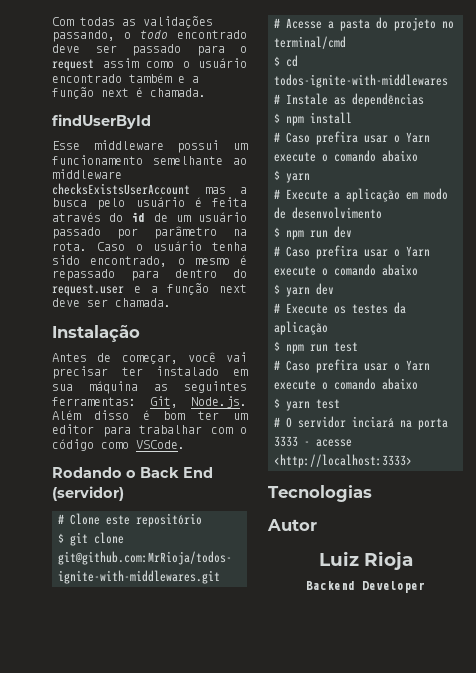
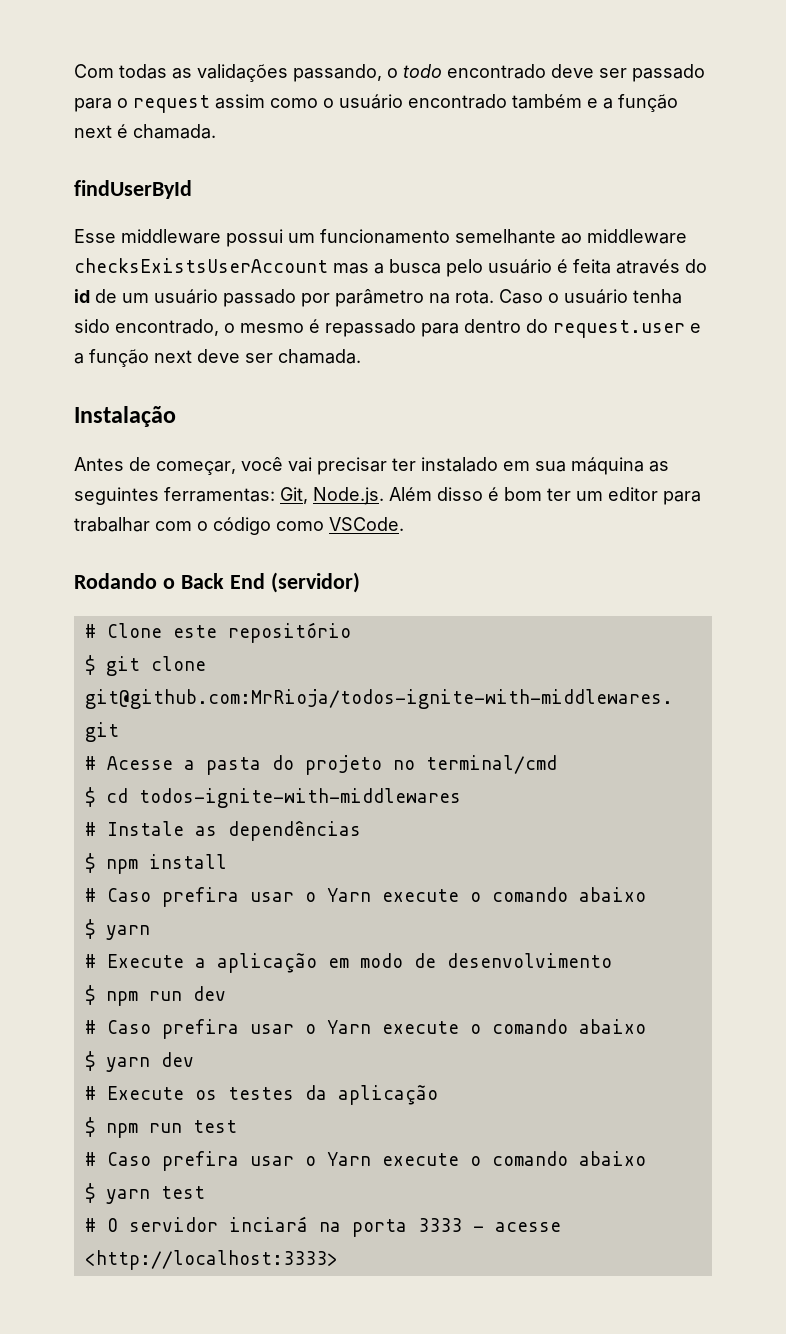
[268,485,372,502] [267,519,317,531] [318,551,413,570] [306,581,425,593] // Tecnologias // Autor // Luiz Rioja // Backend Developer -> (338, 1260) none

